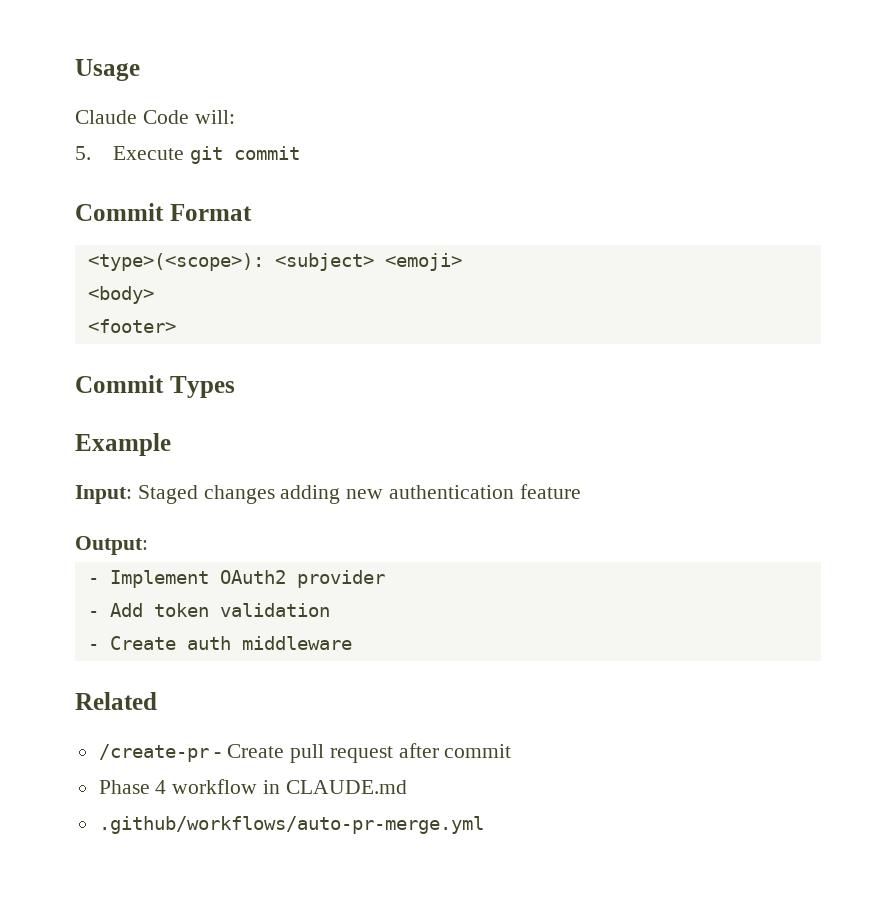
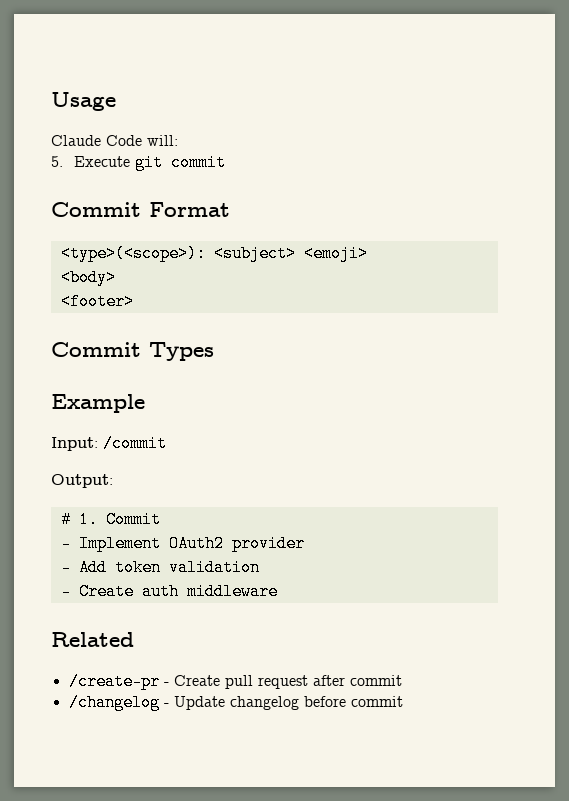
[137,484,581,504] [75,536,148,555] Staged changes adding new authentication feature // Output: -> [103,435,167,452] [51,474,113,488] [60,511,161,528] /commit // Output: // # 1. Commit
[98,779,407,794] [98,816,484,834] Phase 4 workflow in CLAUDE.md // .github/workflows/auto-pr-merge.yml -> [68,694,403,711] /changelog - Update changelog before commit

